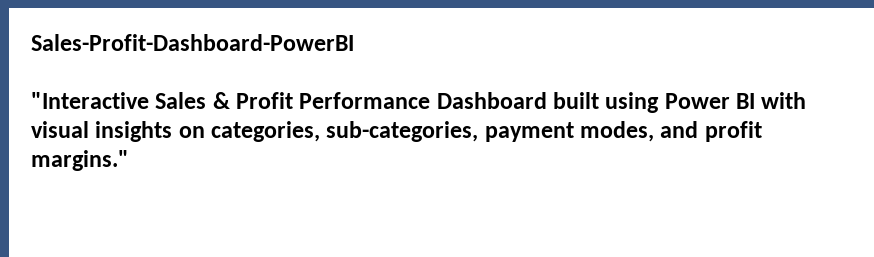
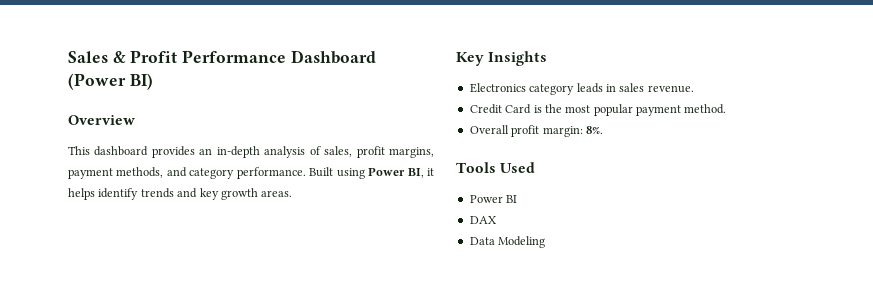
[31,34,354,51] [31,92,149,109] Sales-Profit-Dashboard-PowerBI // "Interactive -> (68, 57) none
[553,92,807,113] [31,121,762,142] [31,150,129,171] built using Power BI with visual insights on categories, sub-categories, payment modes, and profit margins." -> [68,73,153,90] [68,115,135,125] [68,146,435,158] [68,167,435,179] [68,188,293,200] [456,51,548,66] [469,83,694,95] [469,104,727,116] [469,125,603,137] [456,162,536,173] [469,195,518,203] [469,216,497,224] [469,236,546,248] (Power BI) // Overview // This dashboard provides an in-depth analysis of sales, profit margins, payment methods, and category performance. Built using Power BI, it helps identify trends and key growth areas. // Key Insights // Electronics category leads in sales revenue. // Credit Card is the most popular payment method. // Overall profit margin: 8%. // Tools Used // Power BI // DAX // Data Modeling

